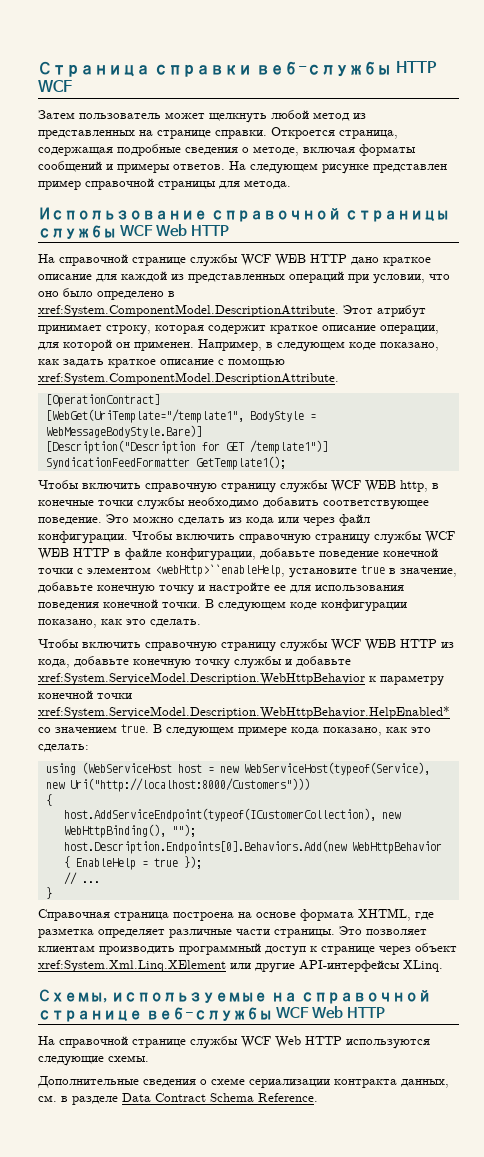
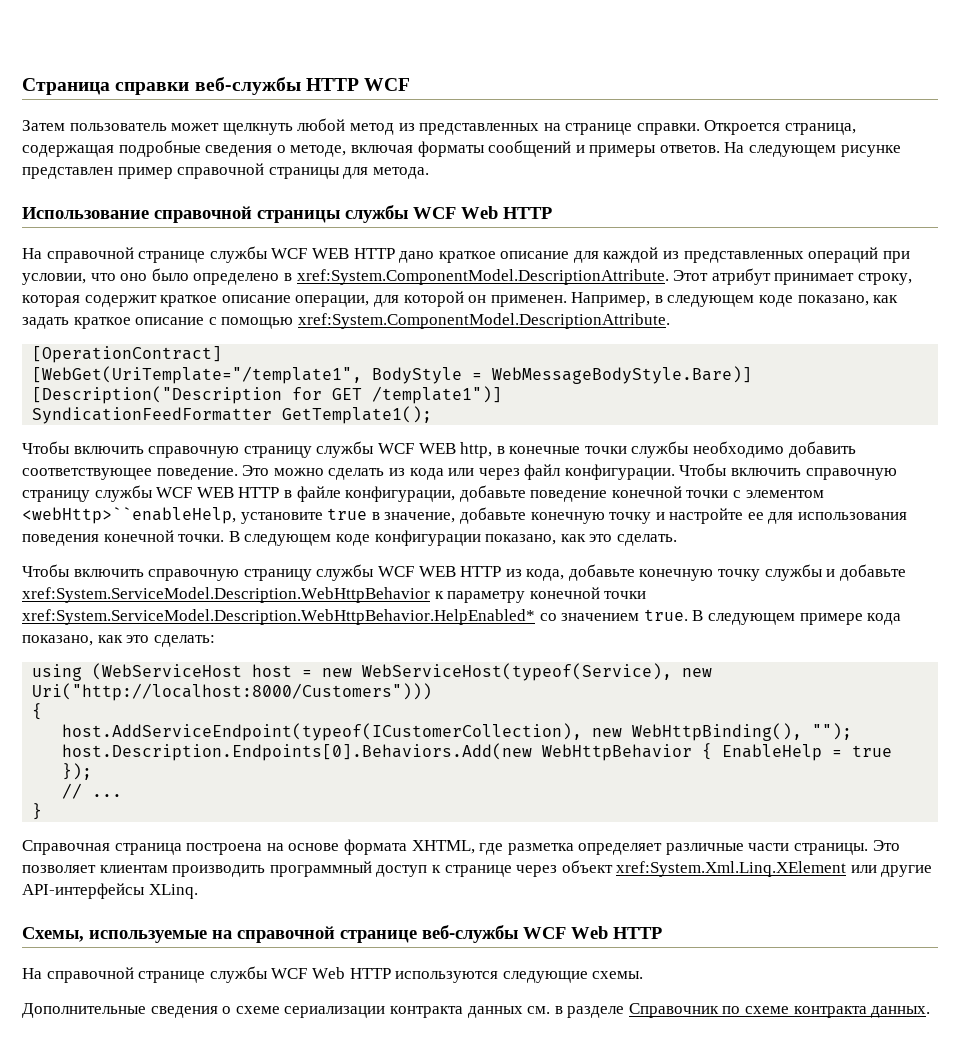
[401,1079,449,1088] данных, -> [467,1006,523,1018] данных
[122,1093,318,1102] Data Contract Schema Reference. -> [628,1003,931,1018] Справочник по схеме контракта данных.

